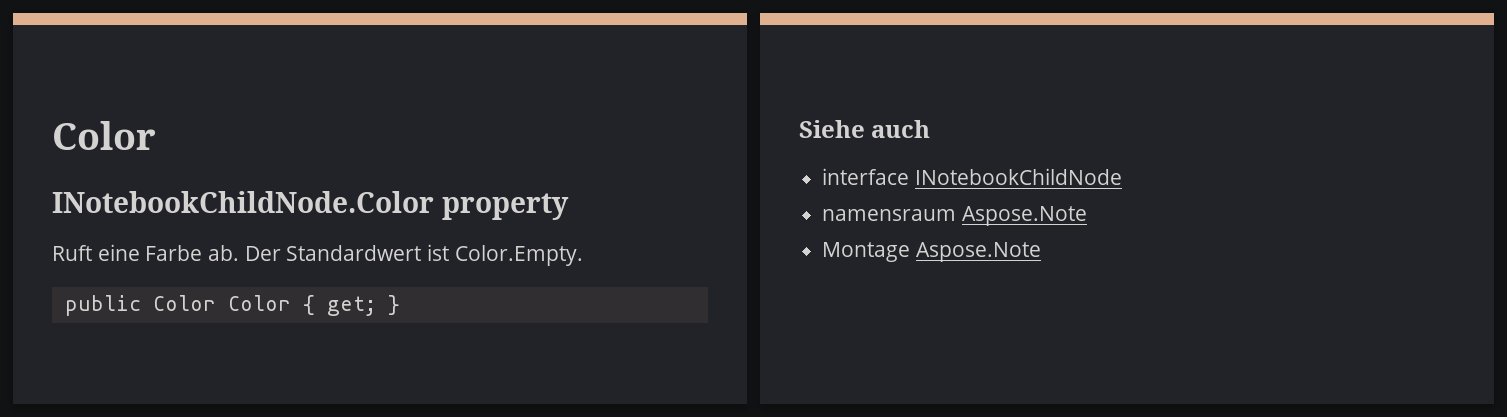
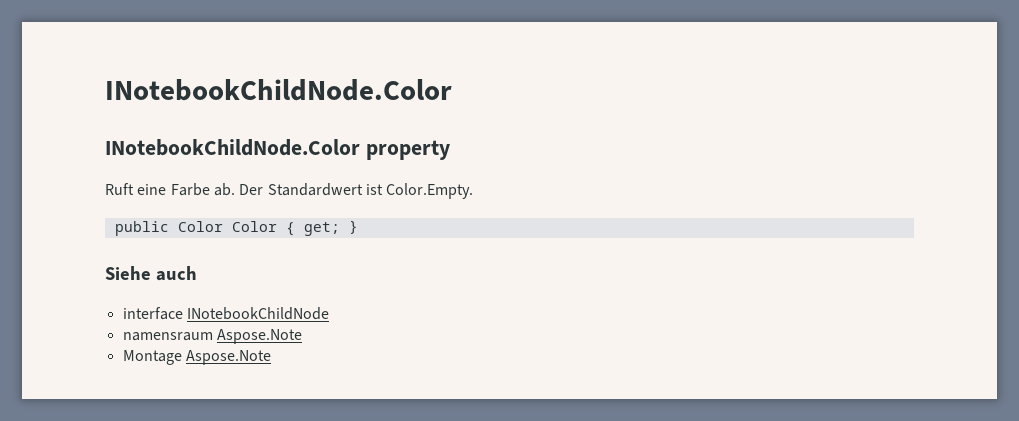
[52,121,156,150] Color -> [105,79,452,101] INotebookChildNode.Color

